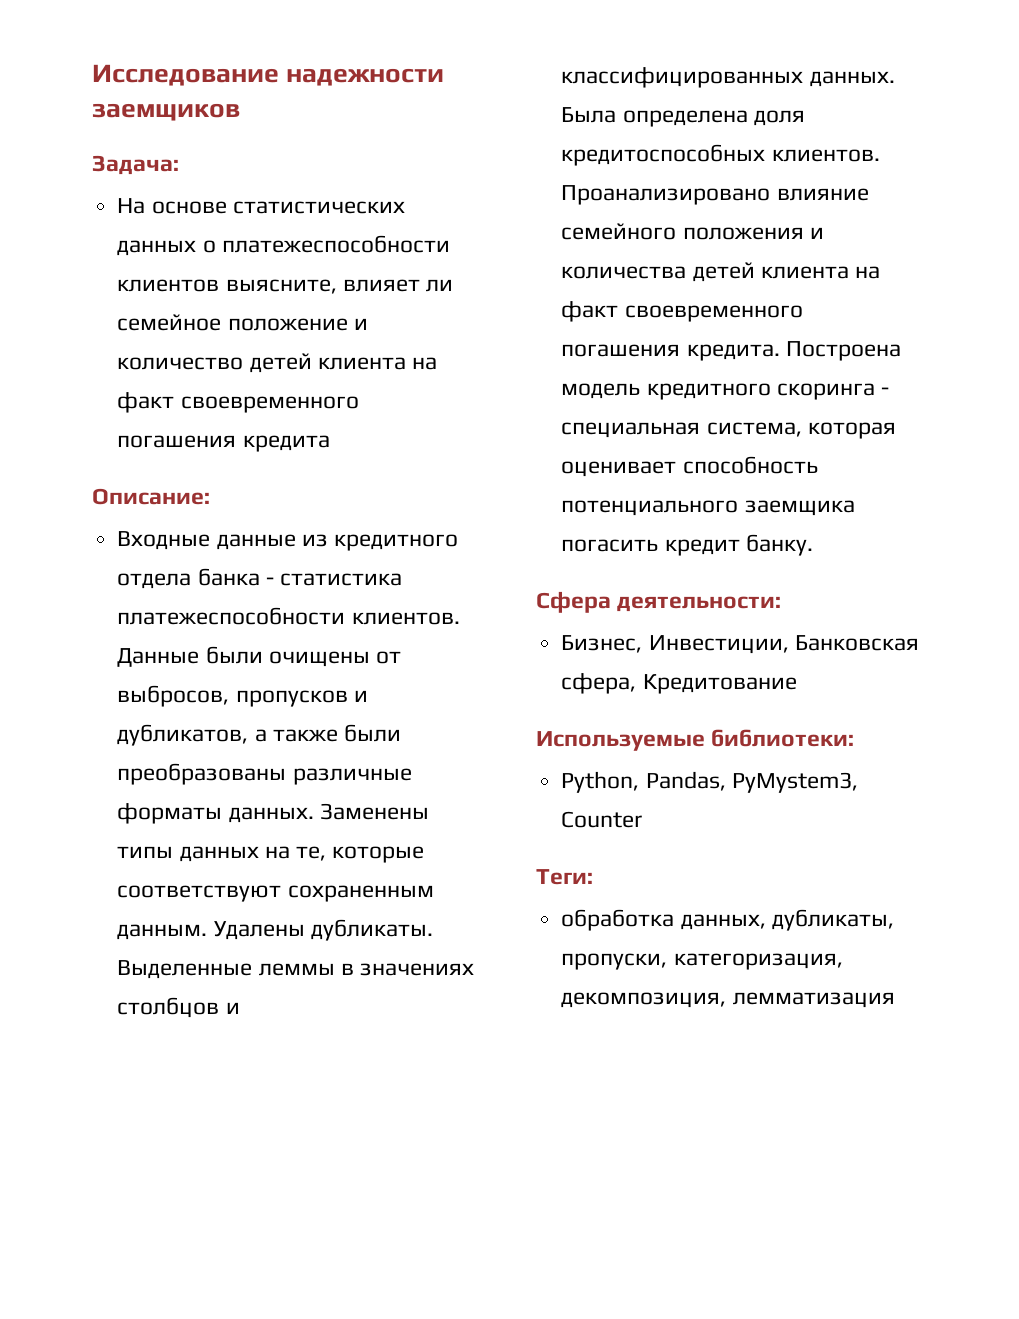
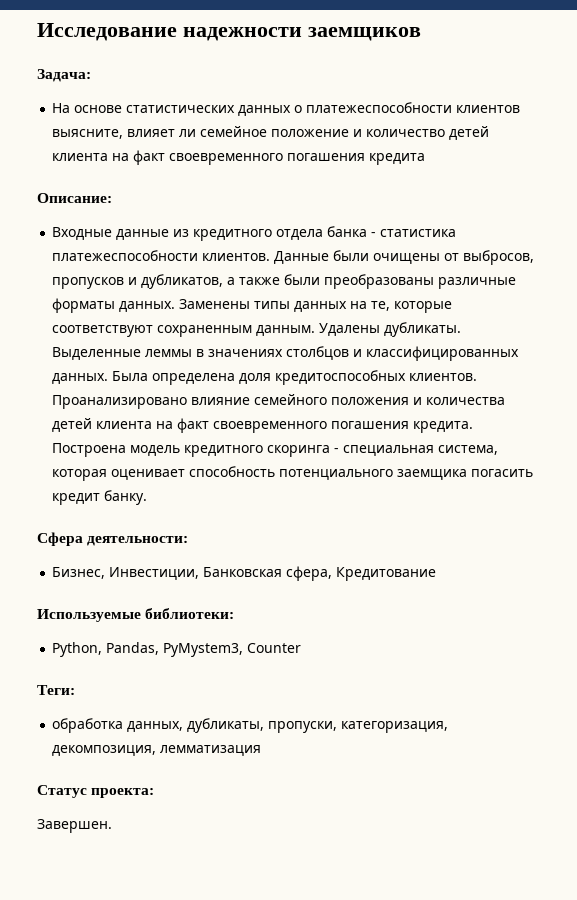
(895, 1000) none -> [37,785,155,798] [37,819,112,833] // Статус проекта: // Завершен.

